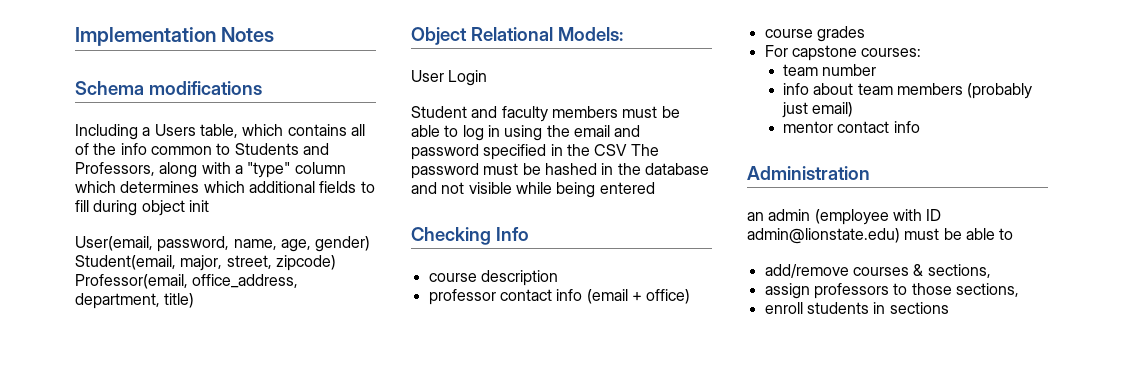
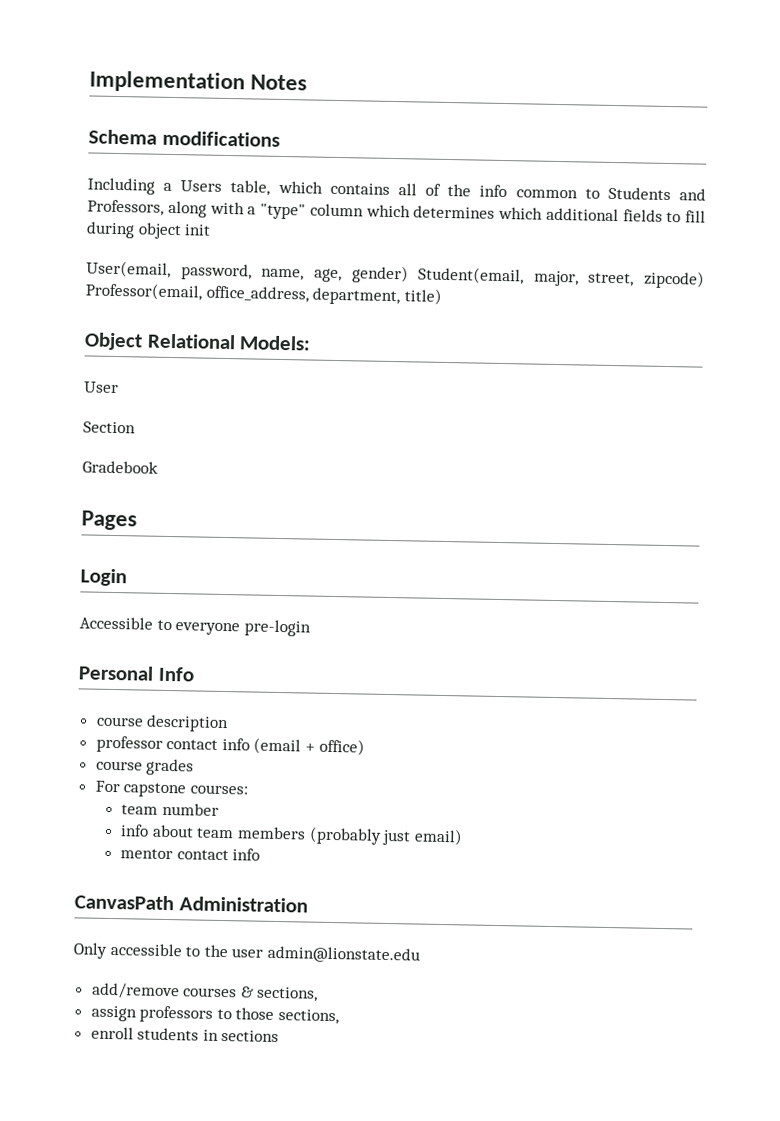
[448,70,488,86] [411,106,680,122] [411,125,641,141] [411,144,659,160] [411,163,709,179] [411,182,655,198] [411,227,491,245] Login // Student and faculty members must be able to log in using the email and password specified in the CSV The password must be hashed in the database and not visible while being entered // Checking -> [83,421,136,434] [82,460,158,474] [81,510,137,531] [80,568,127,587] [79,616,311,637] [78,665,154,681] // Section // Gradebook // Pages // Login // Accessible to everyone pre-login // Personal
(920, 127) none -> [74,894,174,911] CanvasPath
[747,209,942,225] [747,228,1014,244] an admin (employee with ID admin@lionstate.edu) must be able to -> [73,942,420,964] Only accessible to the user admin@lionstate.edu

